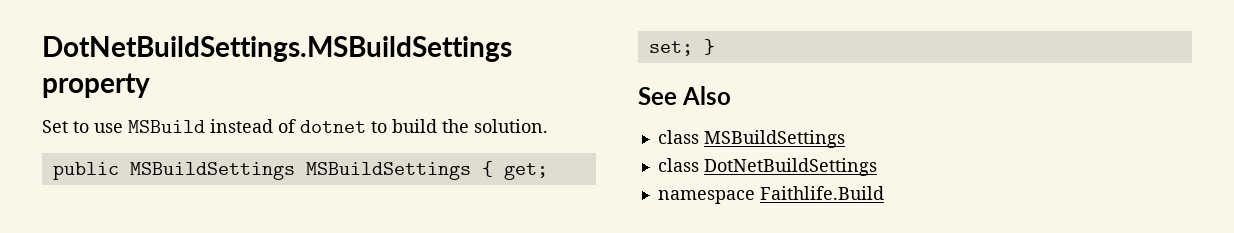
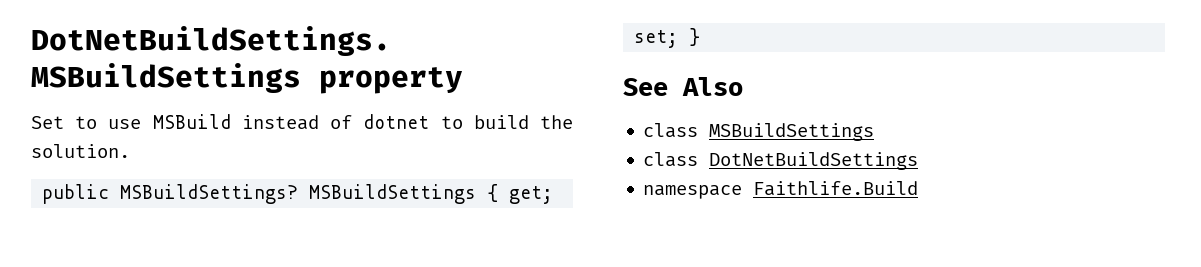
[129,162,295,180] MSBuildSettings -> [120,184,299,204] MSBuildSettings?

